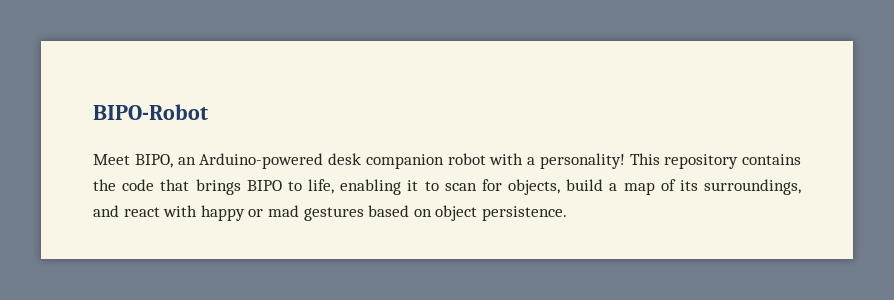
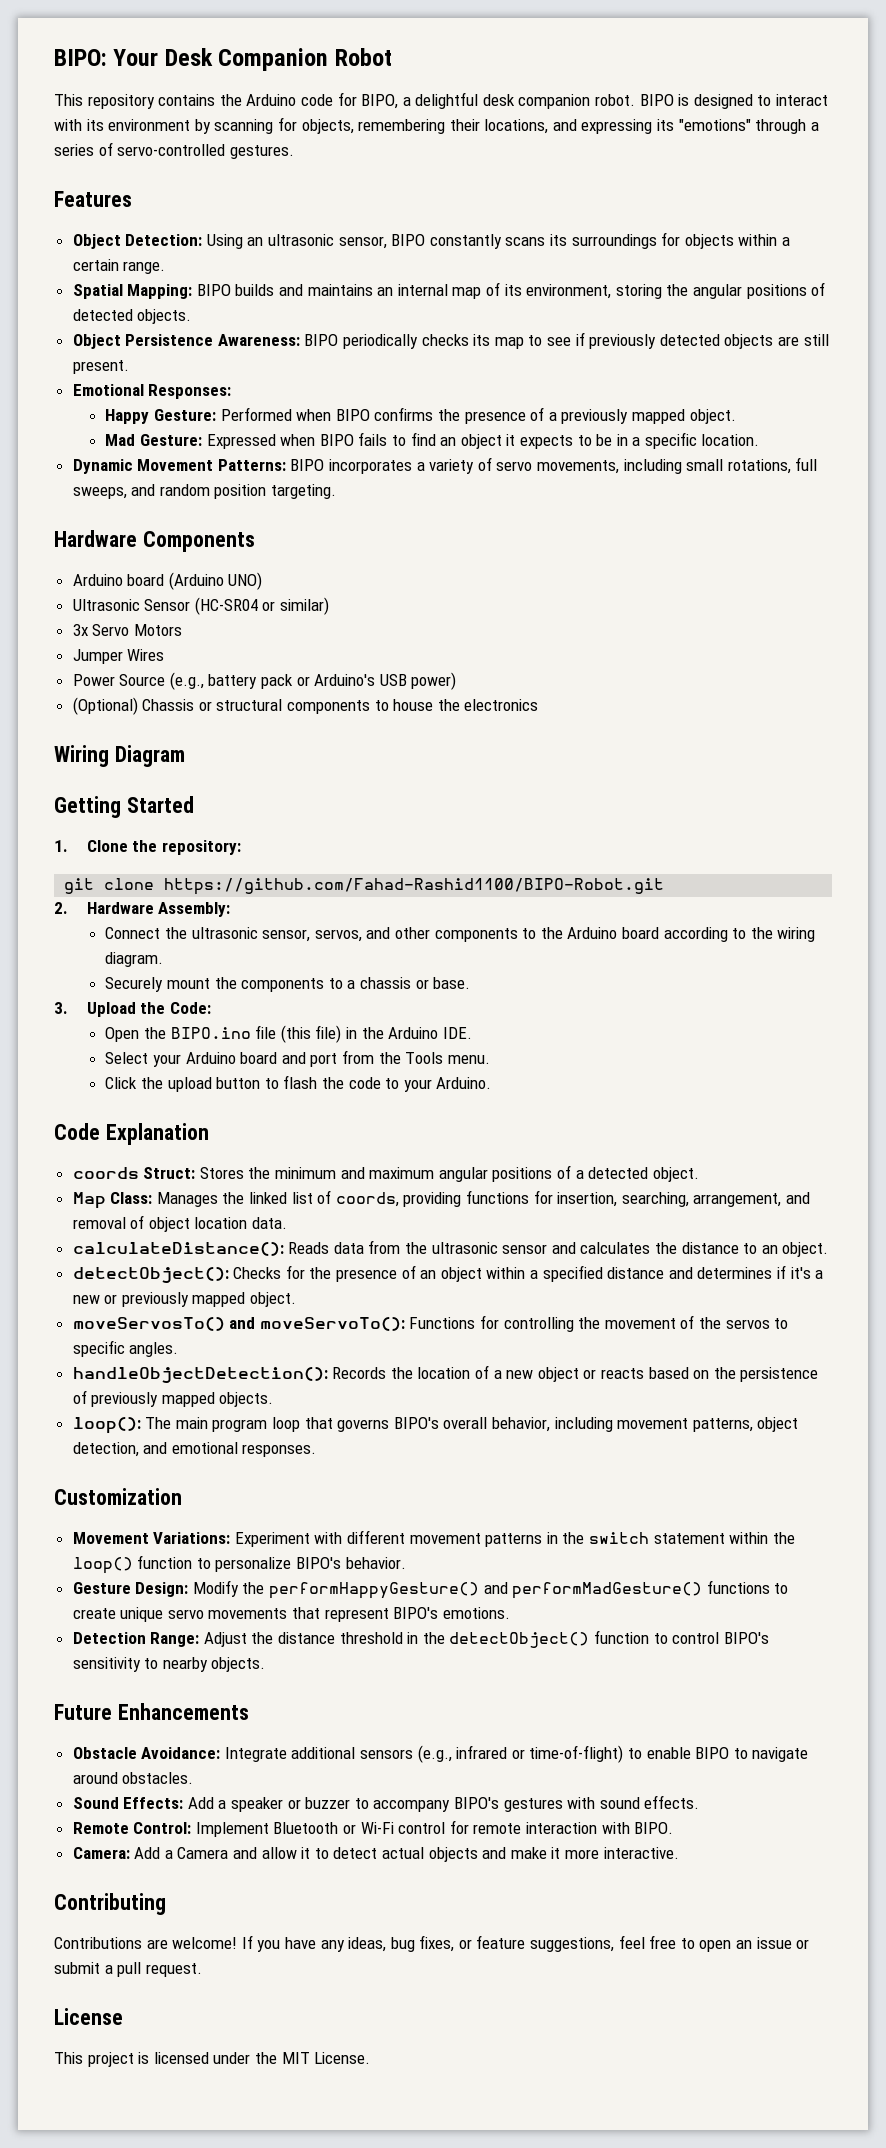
[93,104,208,120] [93,153,801,169] [93,179,801,195] [93,205,567,221] BIPO-Robot // Meet BIPO, an Arduino-powered desk companion robot with a personality! This repository contains the code that brings BIPO to life, enabling it to scan for objects, build a map of its surroundings, and react with happy or mad gestures based on object persistence. -> [54,48,392,71] [54,92,829,109] [54,117,819,134] [54,142,294,159] [54,191,132,207] [72,232,790,249] [72,259,166,274] [72,282,826,299] [72,309,192,324] [72,332,829,349] [72,360,129,374] [72,384,232,399] [105,407,736,424] [105,432,760,449] [72,457,818,474] [72,484,337,499] [54,530,255,552] [72,572,263,590] [72,597,330,615] [72,624,182,636] [72,649,165,664] [72,672,457,690] [72,697,539,715] [54,745,185,767] [54,796,194,818] [54,840,241,855] [64,878,665,895] [54,902,231,917] [105,927,816,942] [105,952,164,967] [105,977,471,992] [54,1002,211,1017] [105,1025,472,1043] [105,1050,490,1067] [105,1075,492,1092] [54,1123,209,1145] [72,1165,699,1182] [72,1190,810,1209] [72,1215,288,1232] [72,1240,829,1257] [72,1265,824,1283] [72,1292,297,1307] [72,1315,789,1332] [72,1340,179,1357] [72,1365,819,1383] [72,1390,274,1407] [72,1417,799,1434] [72,1442,317,1457] [54,1488,182,1505] [72,1530,795,1547] [72,1555,406,1574] [72,1580,789,1599] [72,1607,510,1622] [72,1630,769,1648] [72,1657,266,1672] [54,1703,249,1720] [72,1745,809,1763] [72,1772,194,1784] [72,1795,700,1812] [72,1820,674,1837] [72,1847,679,1862] [54,1893,166,1915] [54,1935,810,1952] [54,1962,202,1977] [54,2008,123,2025] [54,2052,371,2067] BIPO: Your Desk Companion Robot // This repository contains the Arduino code for BIPO, a delightful desk companion robot. BIPO is designed to interact with its environment by scanning for objects, remembering their locations, and expressing its "emotions" through a series of servo-controlled gestures. // Features // Object Detection: Using an ultrasonic sensor, BIPO constantly scans its surroundings for objects within a certain range. // Spatial Mapping: BIPO builds and maintains an internal map of its environment, storing the angular positions of detected objects. // Object Persistence Awareness: BIPO periodically checks its map to see if previously detected objects are still present. // Emotional Responses: // Happy Gesture: Performed when BIPO confirms the presence of a previously mapped object. // Mad Gesture: Expressed when BIPO fails to find an object it expects to be in a specific location. // Dynamic Movement Patterns: BIPO incorporates a variety of servo movements, including small rotations, full sweeps, and random position targeting. // Hardware Components // Arduino board (Arduino UNO) // Ultrasonic Sensor (HC-SR04 or similar) // 3x Servo Motors // Jumper Wires // Power Source (e.g., battery pack or Arduino's USB power) // (Optional) Chassis or structural components to house the electronics // Wiring Diagram // Getting Started // 1. Clone the repository: // git clone https://github.com/Fahad-Rashid1100/BIPO-Robot.git // 2. Hardware Assembly: // Connect the ultrasonic sensor, servos, and other components to the Arduino board according to the wiring diagram. // Securely mount the components to a chassis or base. // 3. Upload the Code: // Open the BIPO.ino file (this file) in the Arduino IDE. // Select your Arduino board and port from the Tools menu. // Click the upload button to flash the code to your Arduino. // Code Explanation // coords Struct: Stores the minimum and maximum angular positions of a detected object. // Map Class: Manages the linked list of coords, providing functions for insertion, searching, arrangement, and removal of object location data. // calculateDistance(): Reads data from the ultrasonic sensor and calculates the distance to an object. // detectObject(): Checks for the presence of an object within a specified distance and determines if it's a new or previously mapped object. // moveServosTo() and moveServoTo(): Functions for controlling the movement of the servos to specific angles. // handleObjectDetection(): Records the location of a new object or reacts based on the persistence of previously mapped objects. // loop(): The main program loop that governs BIPO's overall behavior, including movement patterns, object detection, and emotional responses. // Customization // Movement Variations: Experiment with different movement patterns in the switch statement within the loop() function to personalize BIPO's behavior. // Gesture Design: Modify the performHappyGesture() and performMadGesture() functions to create unique servo movements that represent BIPO's emotions. // Detection Range: Adjust the distance threshold in the detectObject() function to control BIPO's sensitivity to nearby objects. // Future Enhancements // Obstacle Avoidance: Integrate additional sensors (e.g., infrared or time-of-flight) to enable BIPO to navigate around obstacles. // Sound Effects: Add a speaker or buzzer to accompany BIPO's gestures with sound effects. // Remote Control: Implement Bluetooth or Wi-Fi control for remote interaction with BIPO. // Camera: Add a Camera and allow it to detect actual objects and make it more interactive. // Contributing // Contributions are welcome! If you have any ideas, bug fixes, or feature suggestions, feel free to open an issue or submit a pull request. // License // This project is licensed under the MIT License.

